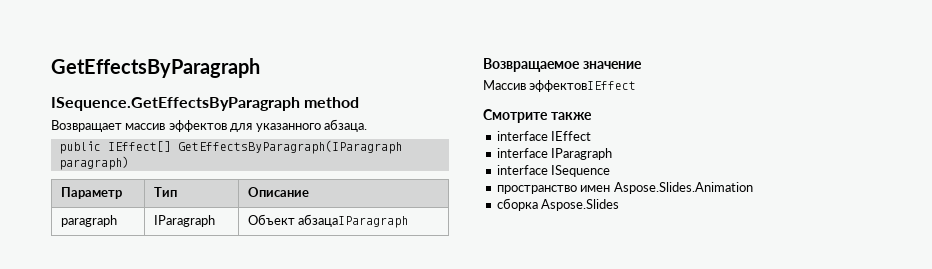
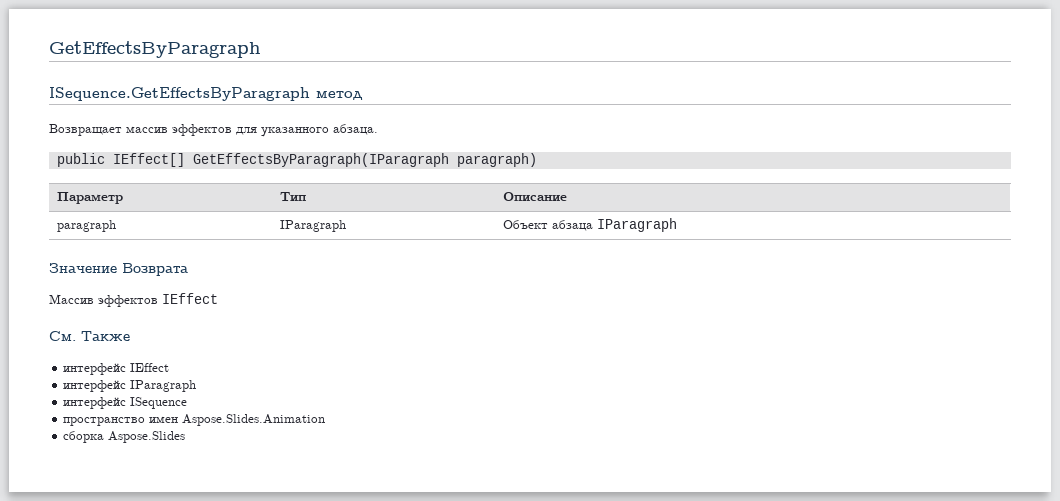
[304,97,360,108] method -> [316,91,363,100] метод
[298,214,409,228] [483,58,642,72] [483,80,637,92] [483,109,592,123] [496,131,592,141] [496,148,613,160] [496,165,548,175] абзацаIParagraph // Возвращаемое значение // Массив эффектовIEffect // Смотрите также // interface IEffect // interface IParagraph // interface -> [552,218,678,232] [49,263,188,276] [49,293,218,307] [49,331,130,341] [63,363,170,375] [63,380,197,392] [63,397,127,409] абзаца IParagraph // Значение Возврата // Массив эффектов IEffect // См. Также // интерфейс IEffect // интерфейс IParagraph // интерфейс

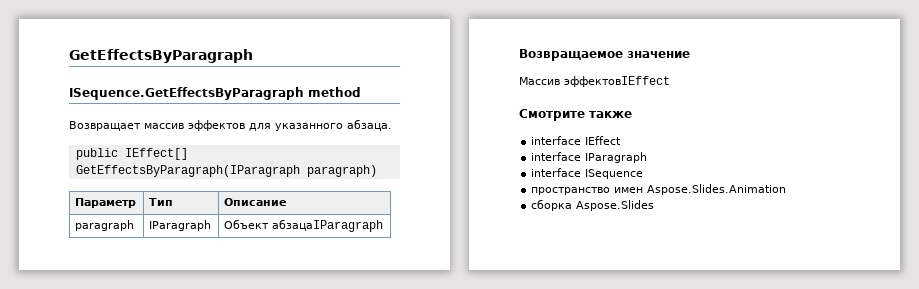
[316,91,363,100] метод -> [308,87,361,97] method
[552,218,678,232] [49,263,188,276] [49,293,218,307] [49,331,130,341] [63,363,170,375] [63,380,197,392] [63,397,127,409] абзаца IParagraph // Значение Возврата // Массив эффектов IEffect // См. Также // интерфейс IEffect // интерфейс IParagraph // интерфейс -> [272,219,384,232] [519,49,690,61] [519,76,670,87] [519,109,632,121] [531,136,622,145] [531,152,648,163] [531,168,582,177] абзацаIParagraph // Возвращаемое значение // Массив эффектовIEffect // Смотрите также // interface IEffect // interface IParagraph // interface

